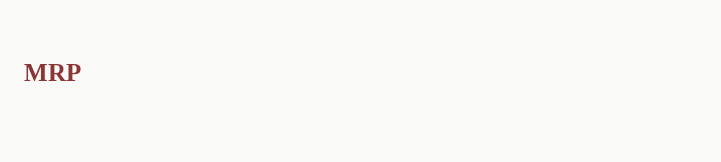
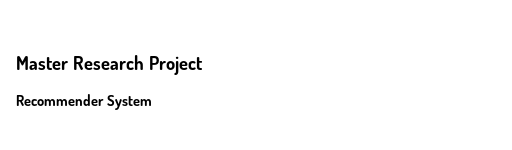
[24,64,81,81] MRP -> [16,55,203,75] [16,94,152,110] Master Research Project // Recommender System

